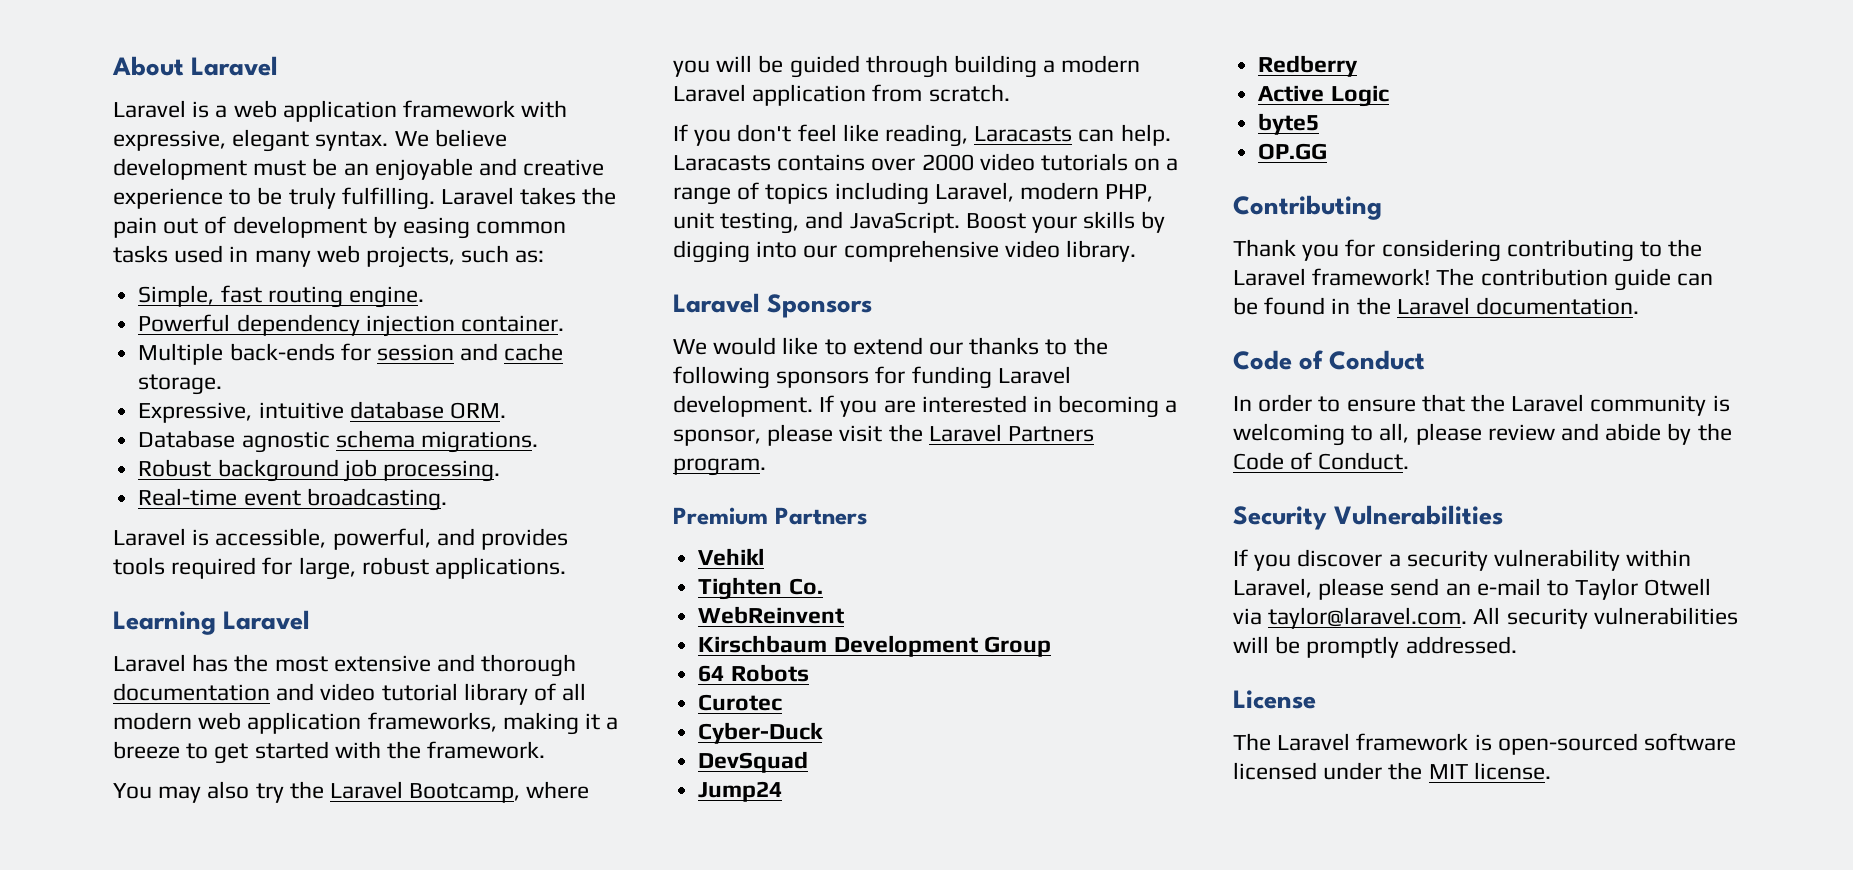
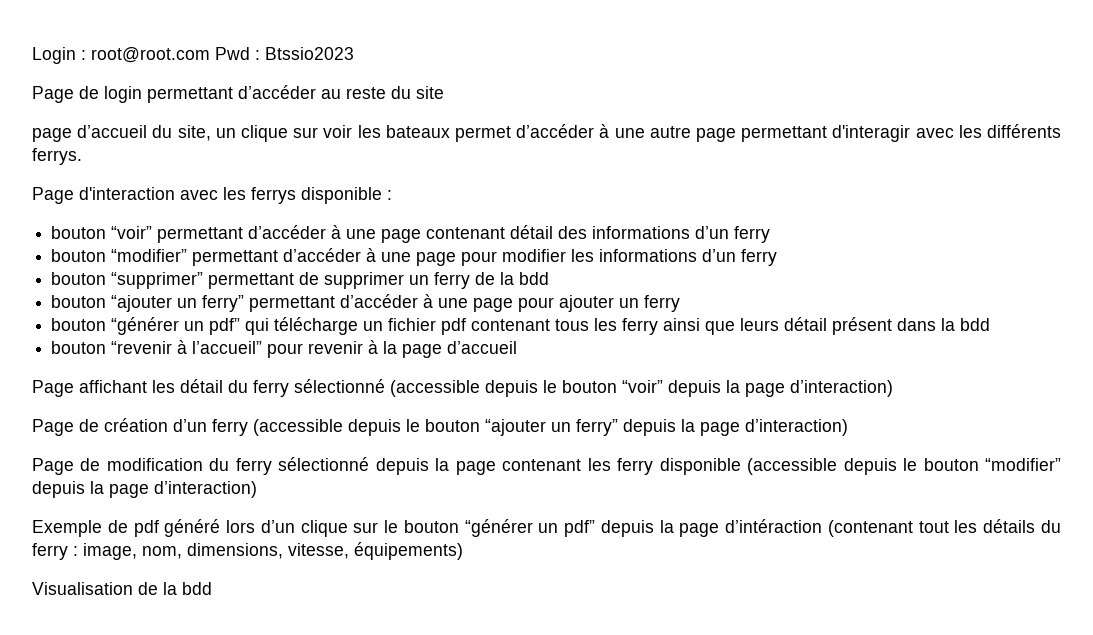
[112,56,279,76] [113,100,568,122] [113,129,507,152] [113,158,605,181] [113,187,617,210] [113,216,567,239] [113,245,545,268] [138,285,424,308] [138,314,564,337] [138,343,564,365] [138,374,223,395] [138,401,506,423] [138,430,538,453] [138,459,500,482] [138,488,447,511] [113,528,569,550] [113,557,567,580] [113,610,311,635] [113,654,577,677] [113,683,587,705] [113,712,619,735] [113,741,546,764] [113,781,590,803] [673,55,1141,78] [673,84,1010,106] [673,124,1171,147] [673,153,1179,171] [673,182,1154,205] [673,211,1166,234] [673,240,1137,263] [673,293,873,318] [673,337,1108,355] [673,366,1071,389] [673,395,1178,418] [673,424,1095,446] [673,458,766,476] [673,507,868,525] [698,548,765,566] [698,577,823,600] [698,606,845,624] [698,635,1051,657] [698,664,809,682] [698,694,783,711] [698,722,824,744] [698,751,809,773] [698,781,783,802] [1258,55,1359,77] [1258,85,1389,107] [1258,113,1320,135] [1258,143,1328,160] [1233,195,1382,220] [1233,239,1703,262] [1233,268,1714,291] [1233,297,1640,315] [1233,350,1426,370] [1233,394,1730,416] [1233,423,1732,446] [1233,452,1410,470] [1233,505,1504,530] [1233,549,1692,571] [1233,578,1712,600] [1233,607,1738,629] [1233,636,1517,658] [1233,690,1316,709] [1233,733,1737,755] [1233,762,1551,780] About Laravel // Laravel is a web application framework with expressive, elegant syntax. We believe development must be an enjoyable and creative experience to be truly fulfilling. Laravel takes the pain out of development by easing common tasks used in many web projects, such as: // Simple, fast routing engine. // Powerful dependency injection container. // Multiple back-ends for session and cache storage. // Expressive, intuitive database ORM. // Database agnostic schema migrations. // Robust background job processing. // Real-time event broadcasting. // Laravel is accessible, powerful, and provides tools required for large, robust applications. // Learning Laravel // Laravel has the most extensive and thorough documentation and video tutorial library of all modern web application frameworks, making it a breeze to get started with the framework. // You may also try the Laravel Bootcamp, where you will be guided through building a modern Laravel application from scratch. // If you don't feel like reading, Laracasts can help. Laracasts contains over 2000 video tutorials on a range of topics including Laravel, modern PHP, unit testing, and JavaScript. Boost your skills by digging into our comprehensive video library. // Laravel Sponsors // We would like to extend our thanks to the following sponsors for funding Laravel development. If you are interested in becoming a sponsor, please visit the Laravel Partners program. // Premium Partners // Vehikl // Tighten Co. // WebReinvent // Kirschbaum Development Group // 64 Robots // Curotec // Cyber-Duck // DevSquad // Jump24 // Redberry // Active Logic // byte5 // OP.GG // Contributing // Thank you for considering contributing to the Laravel framework! The contribution guide can be found in the Laravel documentation. // Code of Conduct // In order to ensure that the Laravel community is welcoming to all, please review and abide by the Code of Conduct. // Security Vulnerabilities // If you discover a security vulnerability within Laravel, please send an e-mail to Taylor Otwell via taylor@laravel.com. All security vulnerabilities will be promptly addressed. // License // The Laravel framework is open-sourced software licensed under the MIT license. -> [32,47,354,64] [32,85,444,103] [32,124,1062,142] [32,148,82,165] [32,187,392,204] [51,225,771,243] [51,248,778,266] [51,272,550,289] [51,294,681,312] [51,317,991,335] [51,340,518,358] [32,379,893,397] [32,418,848,436] [32,457,1062,475] [32,481,257,498] [32,519,1062,537] [32,542,463,560] [32,582,212,595] Login : root@root.com Pwd : Btssio2023 // Page de login permettant d’accéder au reste du site // page d’accueil du site, un clique sur voir les bateaux permet d’accéder à une autre page permettant d'interagir avec les différents ferrys. // Page d'interaction avec les ferrys disponible : // bouton “voir” permettant d’accéder à une page contenant détail des informations d’un ferry // bouton “modifier” permettant d’accéder à une page pour modifier les informations d’un ferry // bouton “supprimer” permettant de supprimer un ferry de la bdd // bouton “ajouter un ferry” permettant d’accéder à une page pour ajouter un ferry // bouton “générer un pdf” qui télécharge un fichier pdf contenant tous les ferry ainsi que leurs détail présent dans la bdd // bouton “revenir à l’accueil” pour revenir à la page d’accueil // Page affichant les détail du ferry sélectionné (accessible depuis le bouton “voir” depuis la page d’interaction) // Page de création d’un ferry (accessible depuis le bouton “ajouter un ferry” depuis la page d’interaction) // Page de modification du ferry sélectionné depuis la page contenant les ferry disponible (accessible depuis le bouton “modifier” depuis la page d’interaction) // Exemple de pdf généré lors d’un clique sur le bouton “générer un pdf” depuis la page d’intéraction (contenant tout les détails du ferry : image, nom, dimensions, vitesse, équipements) // Visualisation de la bdd

